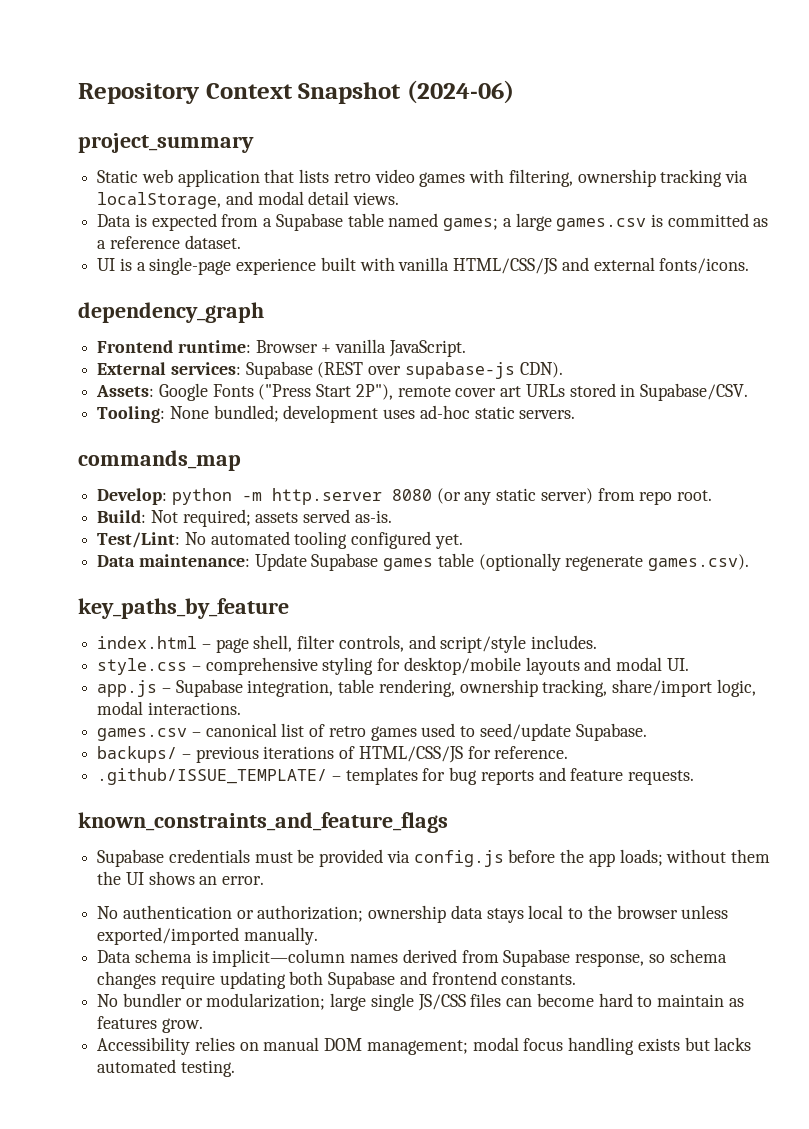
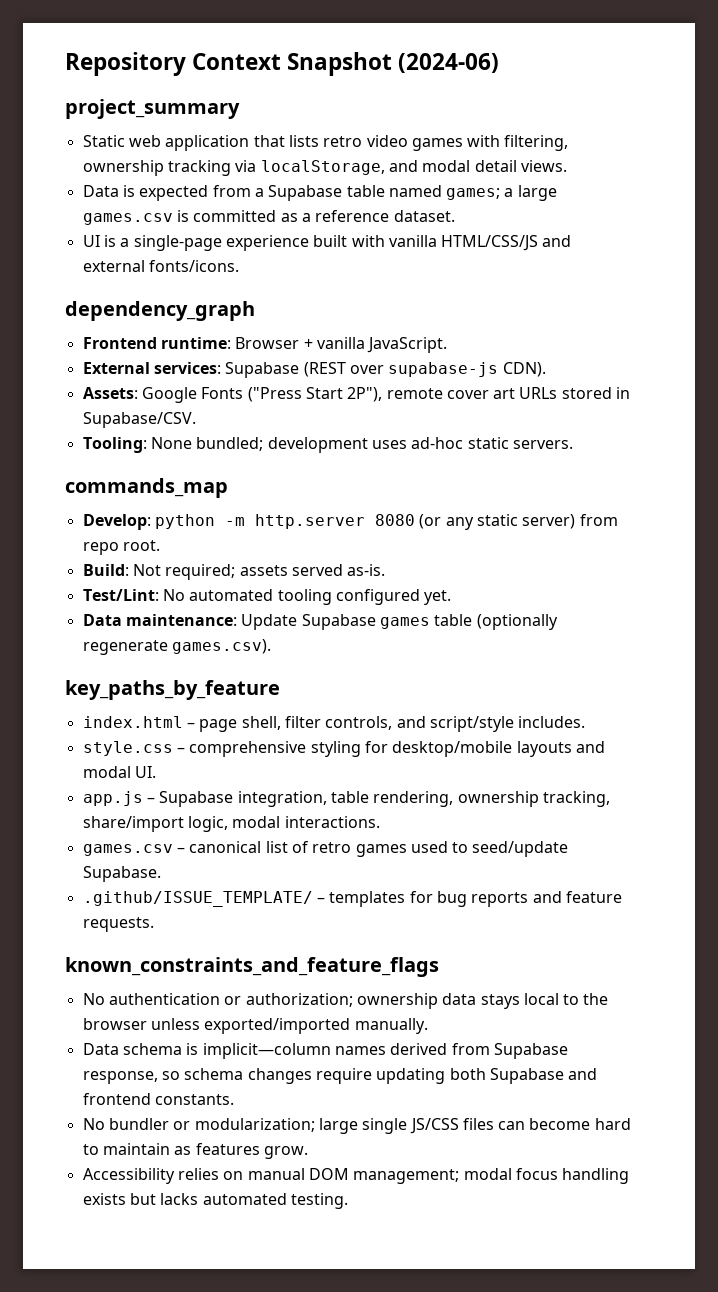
[97,746,569,763] // backups/ – previous iterations of HTML/CSS/JS for reference. -> (161, 874) none
[97,849,770,867] [97,871,265,885] // Supabase credentials must be provided via config.js before the app loads; without them the UI shows an error. -> (439, 967) none

